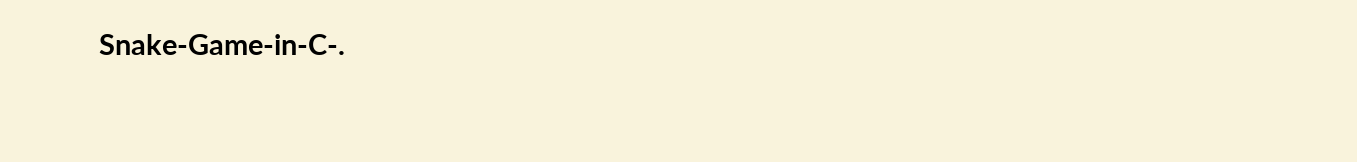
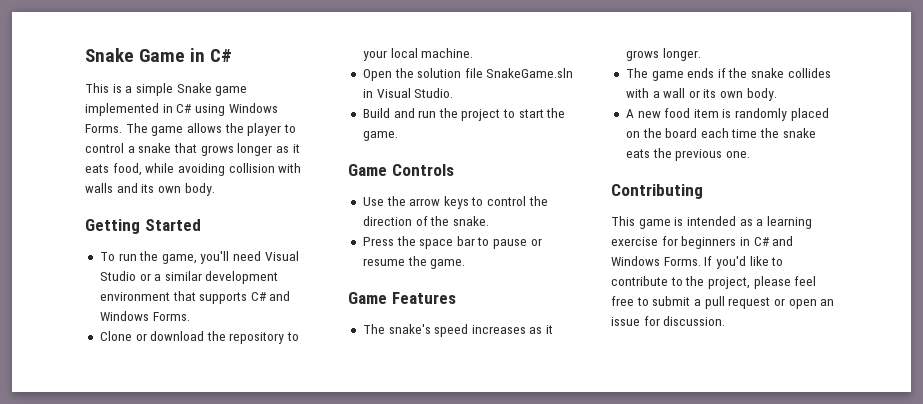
[99,34,345,55] Snake-Game-in-C-. -> [85,48,233,62] [85,83,248,96] [85,103,278,116] [85,123,296,136] [85,143,300,156] [85,163,302,176] [85,183,215,196] [85,219,201,234] [99,251,299,264] [99,271,279,284] [99,291,291,304] [99,311,190,321] [99,331,300,344] [362,48,474,61] [362,68,574,81] [362,88,454,98] [362,108,566,121] [362,131,398,141] [348,164,454,176] [362,196,548,209] [362,216,489,226] [362,236,542,249] [362,256,466,269] [348,292,456,304] [362,324,554,337] [625,48,701,61] [625,68,831,81] [625,88,777,101] [625,108,829,121] [625,128,816,138] [625,148,750,161] [611,184,703,199] [611,216,812,229] [611,236,794,249] [611,256,784,269] [611,276,817,289] [611,296,835,309] [611,316,726,326] Snake Game in C# // This is a simple Snake game implemented in C# using Windows Forms. The game allows the player to control a snake that grows longer as it eats food, while avoiding collision with walls and its own body. // Getting Started // To run the game, you'll need Visual Studio or a similar development environment that supports C# and Windows Forms. // Clone or download the repository to your local machine. // Open the solution file SnakeGame.sln in Visual Studio. // Build and run the project to start the game. // Game Controls // Use the arrow keys to control the direction of the snake. // Press the space bar to pause or resume the game. // Game Features // The snake's speed increases as it grows longer. // The game ends if the snake collides with a wall or its own body. // A new food item is randomly placed on the board each time the snake eats the previous one. // Contributing // This game is intended as a learning exercise for beginners in C# and Windows Forms. If you'd like to contribute to the project, please feel free to submit a pull request or open an issue for discussion.

